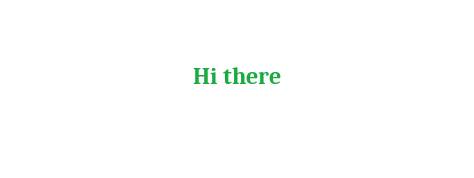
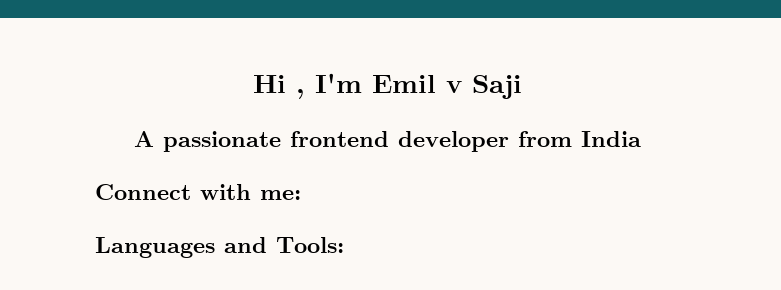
[223,67,282,84] there -> [295,73,522,99] [133,131,641,152] [95,184,301,200] [95,237,344,258] , I'm Emil v Saji // A passionate frontend developer from India // Connect with me: // Languages and Tools:

